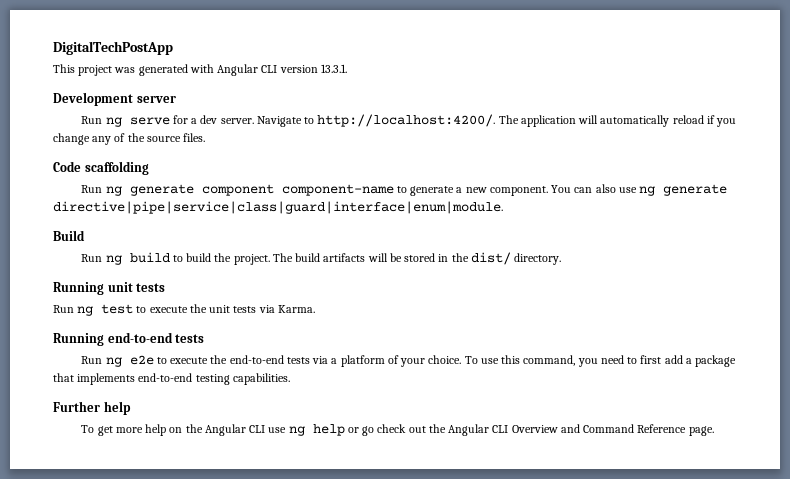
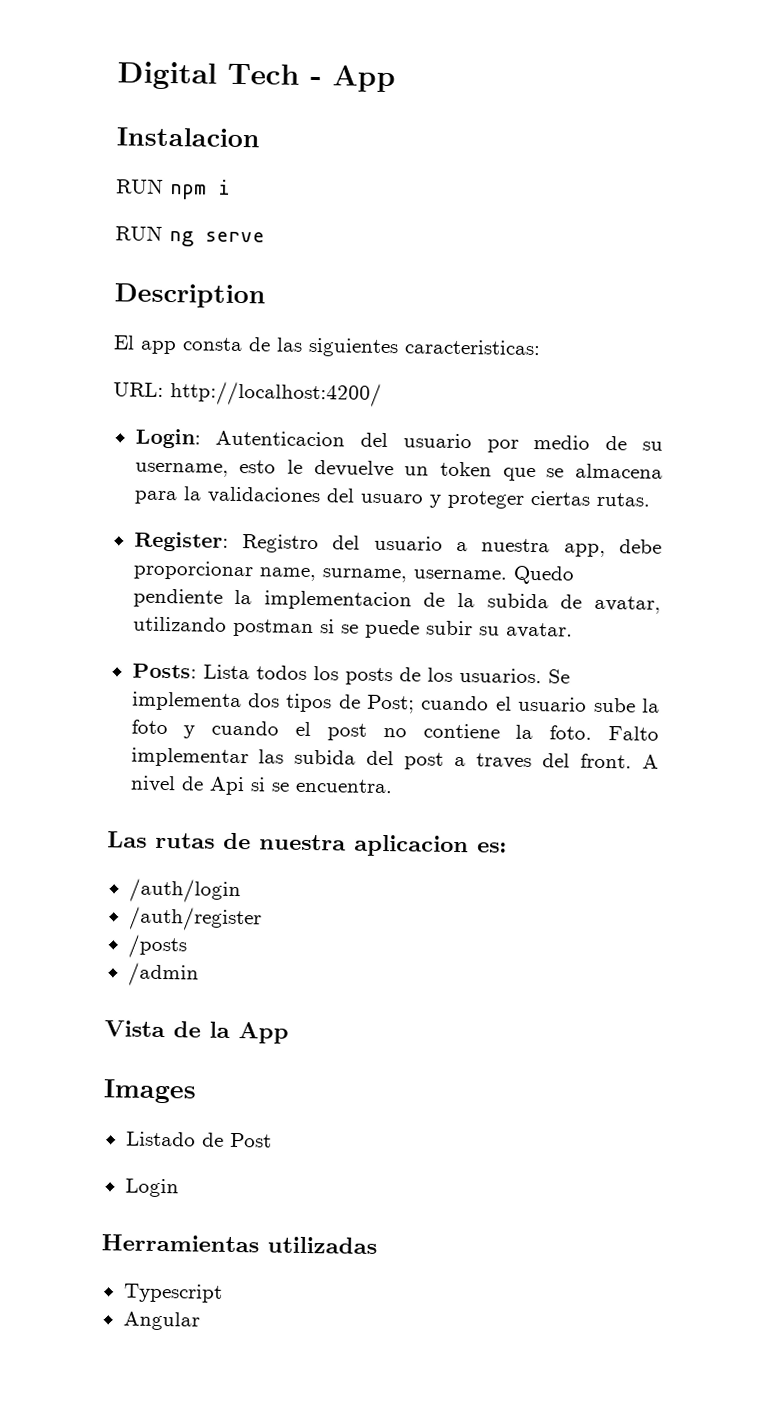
[53,41,173,55] [53,64,347,76] [53,92,176,106] [81,114,737,127] [53,133,206,145] [53,161,149,175] [81,184,728,196] [53,201,503,214] [53,230,85,241] [81,252,562,265] [53,282,166,295] [53,304,315,316] [53,332,205,346] [81,355,736,367] [53,373,290,385] [53,401,131,415] [81,424,714,436] DigitalTechPostApp // This project was generated with Angular CLI version 13.3.1. // Development server // Run ng serve for a dev server. Navigate to http://localhost:4200/. The application will automatically reload if you change any of the source files. // Code scaffolding // Run ng generate component component-name to generate a new component. You can also use ng generate directive|pipe|service|class|guard|interface|enum|module. // Build // Run ng build to build the project. The build artifacts will be stored in the dist/ directory. // Running unit tests // Run ng test to execute the unit tests via Karma. // Running end-to-end tests // Run ng e2e to execute the end-to-end tests via a platform of your choice. To use this command, you need to first add a package that implements end-to-end testing capabilities. // Further help // To get more help on the Angular CLI use ng help or go check out the Angular CLI Overview and Command Reference page. -> [117,61,396,93] [116,127,260,148] [116,178,231,200] [115,225,265,247] [114,283,266,309] [113,335,541,358] [113,381,382,407] [134,428,663,453] [134,459,663,482] [133,486,651,509] [133,531,663,557] [132,560,575,585] [132,588,661,614] [132,616,573,639] [131,663,570,686] [131,691,660,714] [130,719,659,741] [130,747,659,770] [129,775,393,796] [107,831,507,858] [128,878,241,904] [128,906,262,932] [127,934,187,959] [127,962,199,987] [104,1020,289,1044] [103,1079,196,1104] [125,1131,272,1148] [124,1178,179,1198] [101,1234,377,1254] [122,1283,223,1303] [122,1311,200,1331] Digital Tech - App // Instalacion // RUN npm i // RUN ng serve // Description // El app consta de las siguientes caracteristicas: // URL: http://localhost:4200/ // Login: Autenticacion del usuario por medio de su username, esto le devuelve un token que se almacena para la validaciones del usuaro y proteger ciertas rutas. // Register: Registro del usuario a nuestra app, debe proporcionar name, surname, username. Quedo pendiente la implementacion de la subida de avatar, utilizando postman si se puede subir su avatar. // Posts: Lista todos los posts de los usuarios. Se implementa dos tipos de Post; cuando el usuario sube la foto y cuando el post no contiene la foto. Falto implementar las subida del post a traves del front. A nivel de Api si se encuentra. // Las rutas de nuestra aplicacion es: // /auth/login // /auth/register // /posts // /admin // Vista de la App // Images // Listado de Post // Login // Herramientas utilizadas // Typescript // Angular

